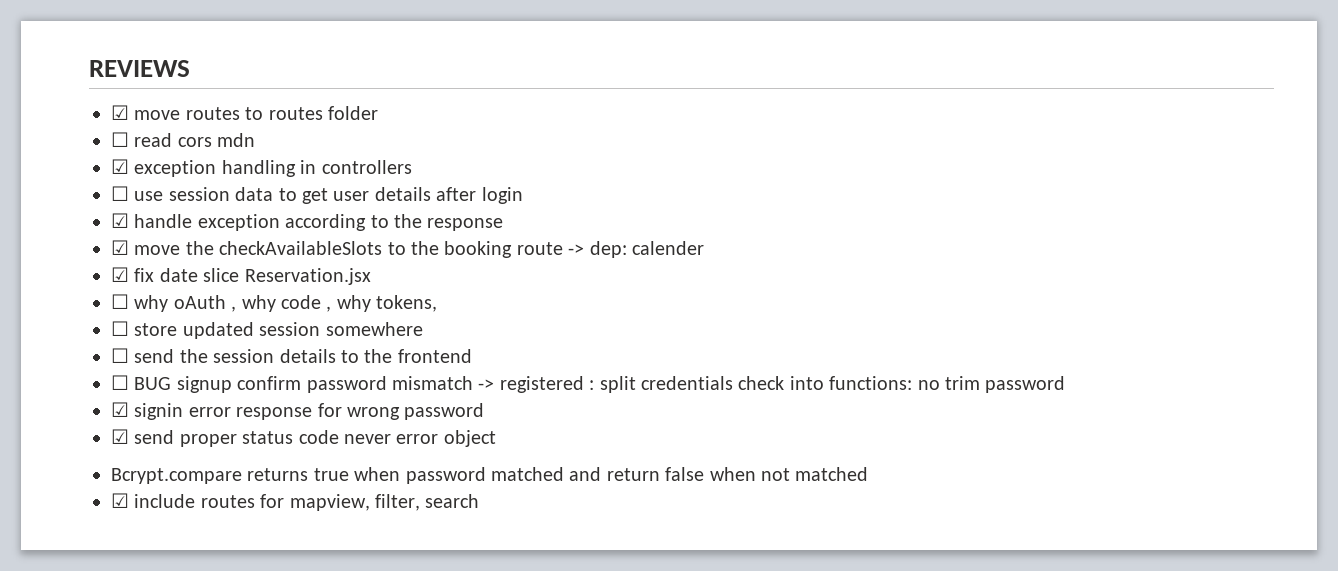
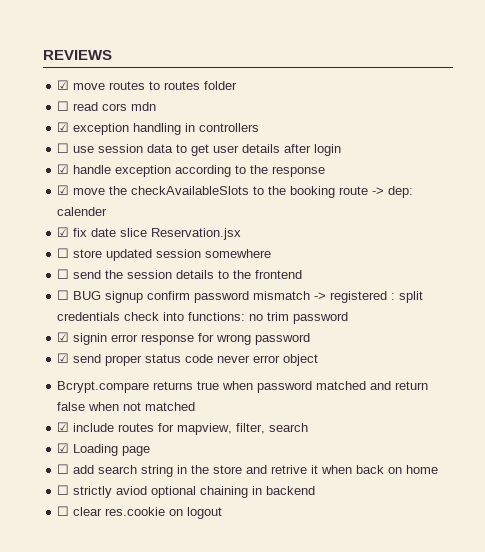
[111,294,438,312] // ☐ why oAuth , why code , why tokens, -> (242, 234) none
(480, 501) none -> [57,443,151,456] [57,464,439,477] [57,485,316,498] [57,506,223,519] // ☑ Loading page // ☐ add search string in the store and retrive it when back on home // ☐ strictly aviod optional chaining in backend // ☐ clear res.cookie on logout

